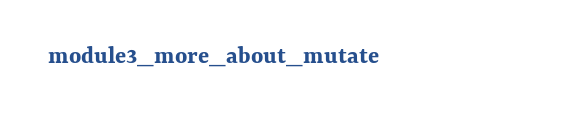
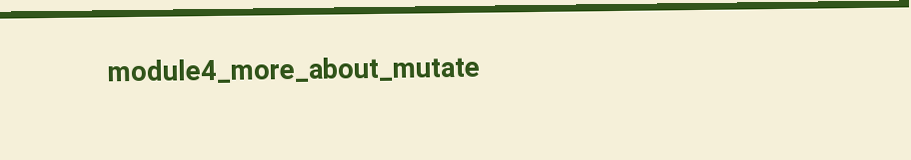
[48,46,379,67] module3_more_about_mutate -> [107,55,480,85] module4_more_about_mutate

